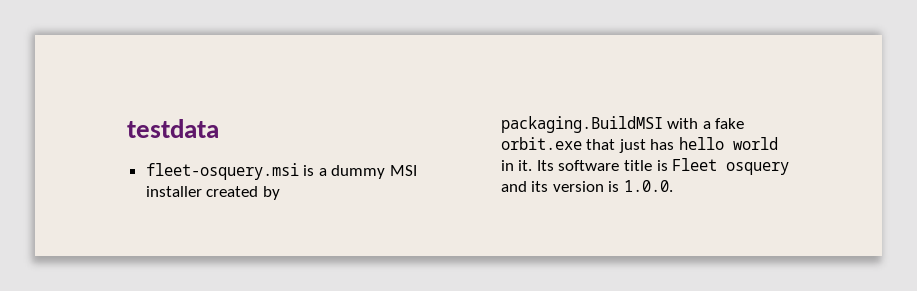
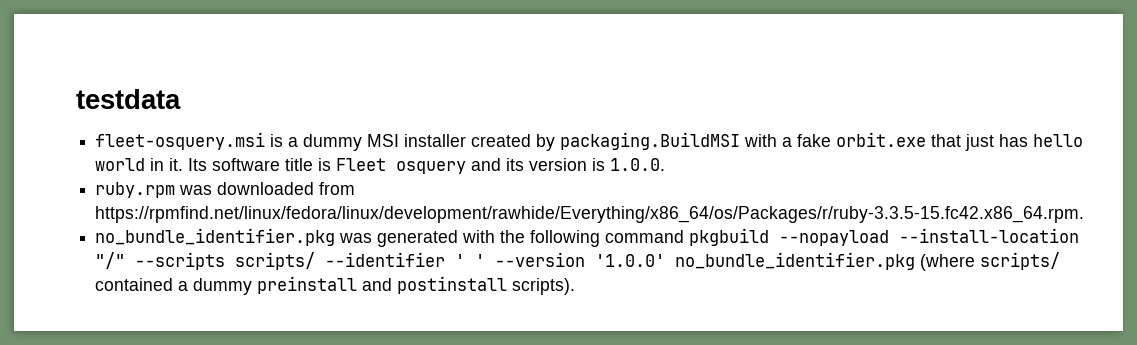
(674, 186) none -> [95,182,356,198] [95,206,1085,223] [95,228,1080,247] [95,252,1061,271] [95,276,576,295] // ruby.rpm was downloaded from https://rpmfind.net/linux/fedora/linux/development/rawhide/Everything/x86_64/os/Packages/r/ruby-3.3.5-15.fc42.x86_64.rpm. // no_bundle_identifier.pkg was generated with the following command pkgbuild --nopayload --install-location "/" --scripts scripts/ --identifier ' ' --version '1.0.0' no_bundle_identifier.pkg (where scripts/ contained a dummy preinstall and postinstall scripts).

